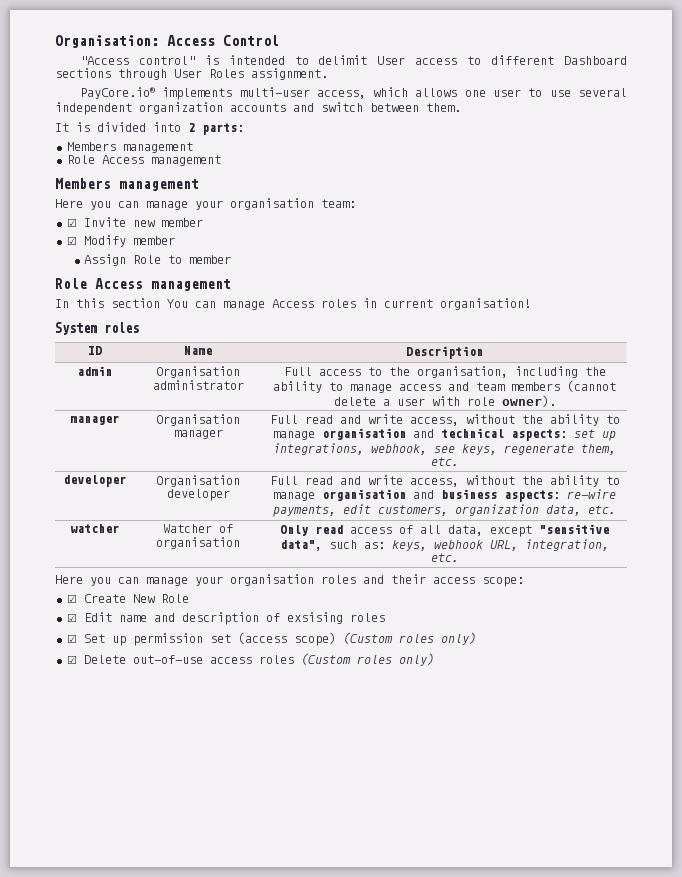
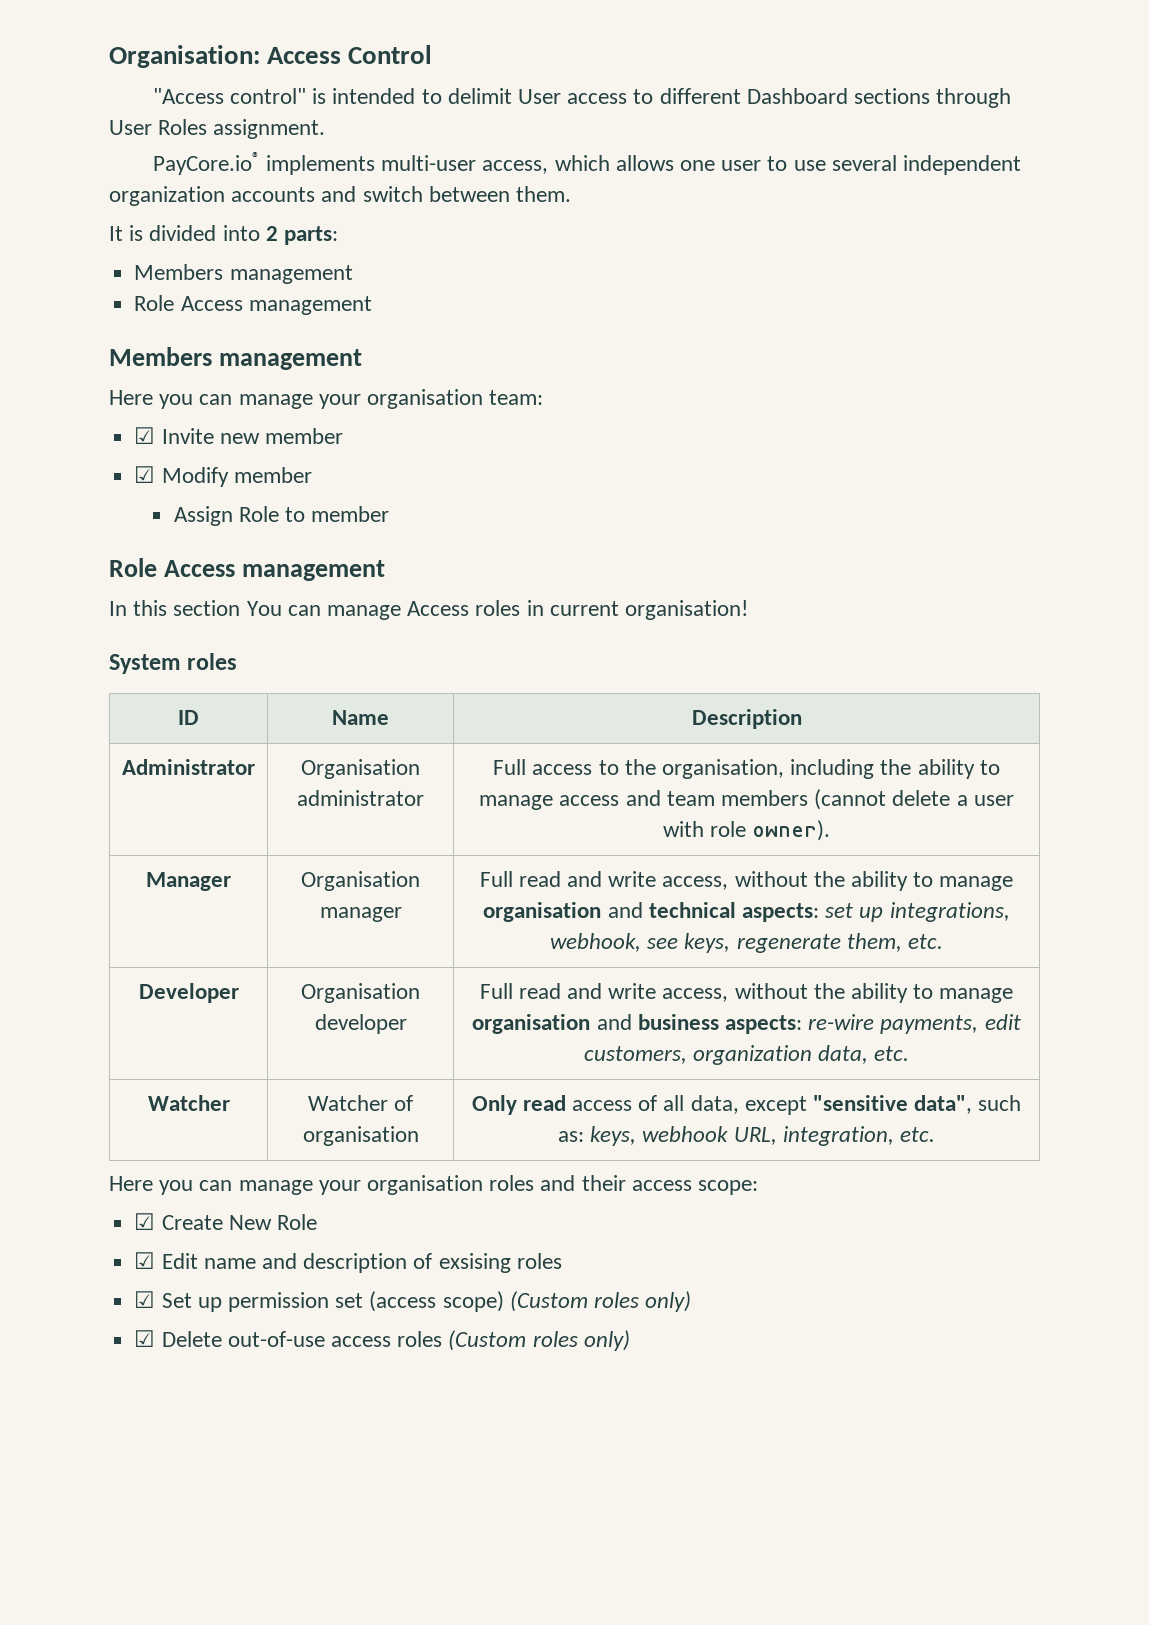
[77,366,112,376] admin -> [122,759,255,775] Administrator
[70,415,119,425] manager -> [146,872,231,891] Manager
[63,475,126,487] developer -> [138,983,239,1003] Developer
[70,524,119,533] watcher -> [147,1095,230,1111] Watcher

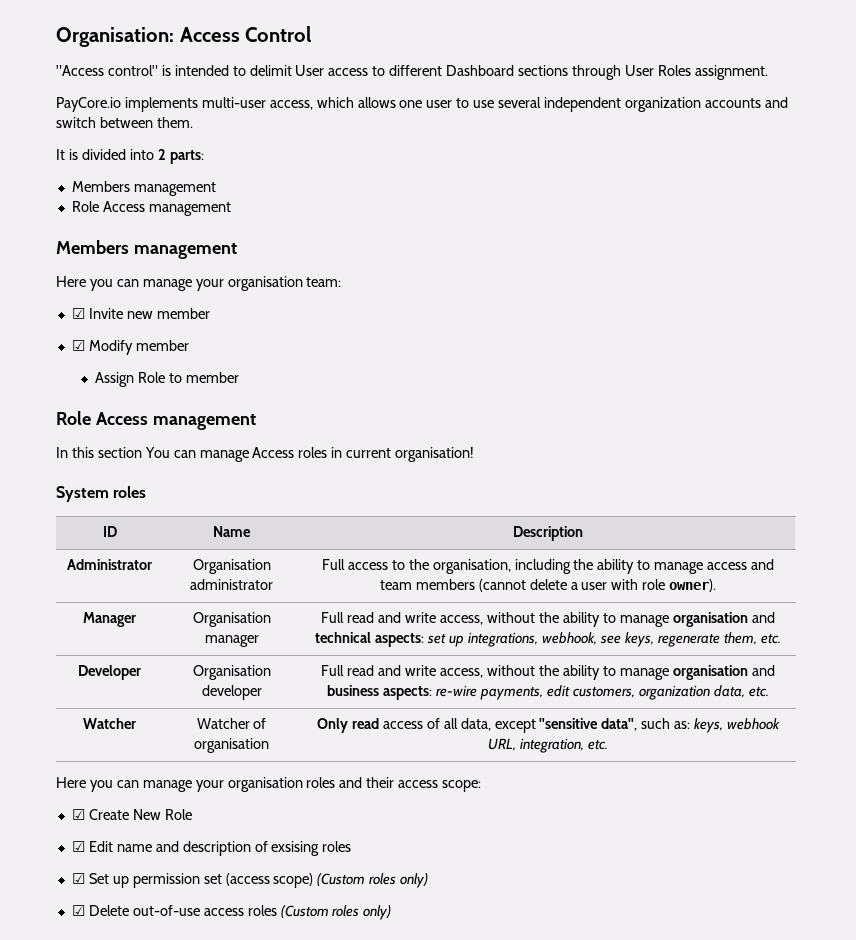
[152,152,260,175] PayCore.io® -> [56,97,121,112] PayCore.io

